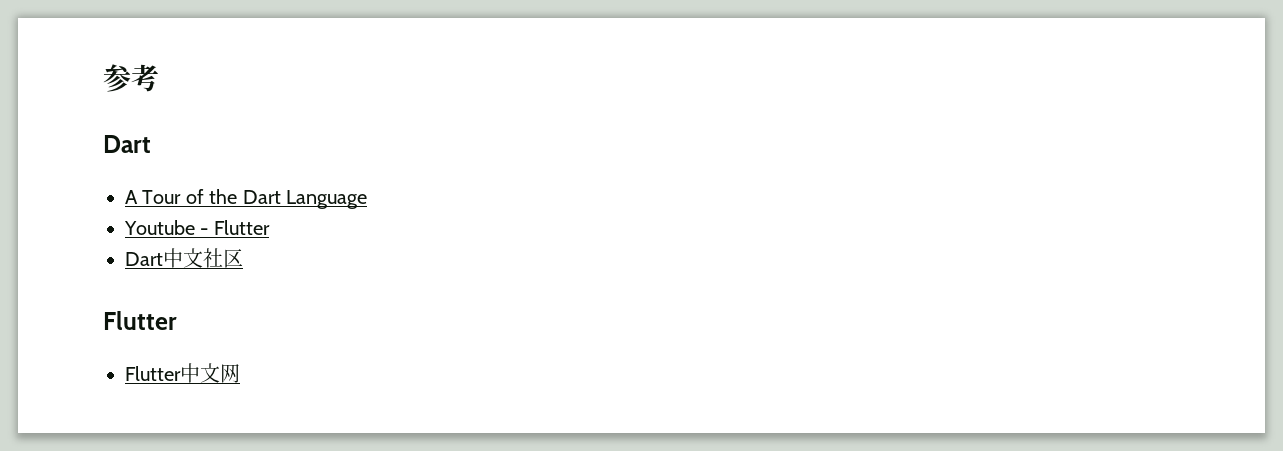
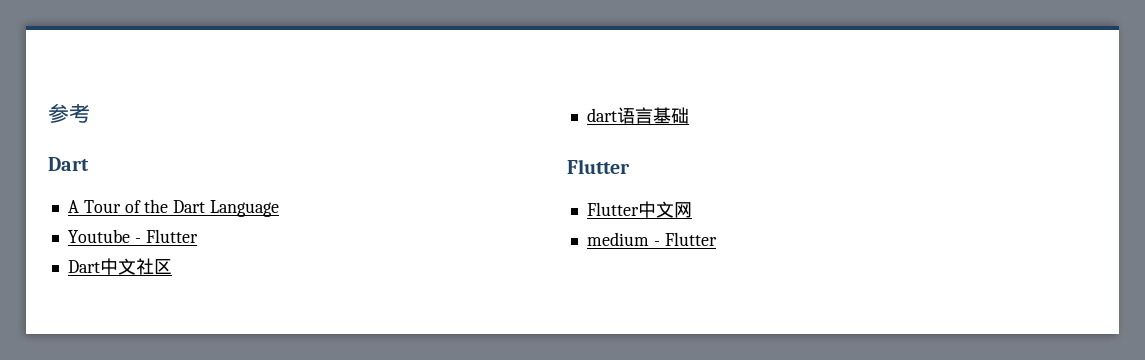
(243, 258) none -> [586,107,689,124] // dart语言基础
(240, 373) none -> [586,232,717,246] // medium - Flutter

